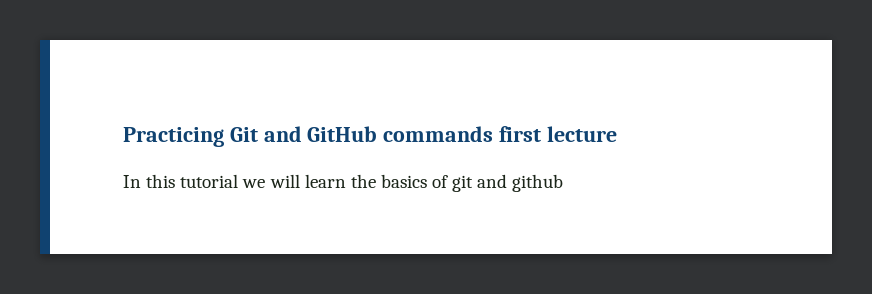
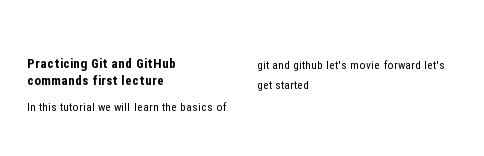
(564, 183) none -> [326,60,445,69] [257,81,310,91] let's movie forward let's get started

